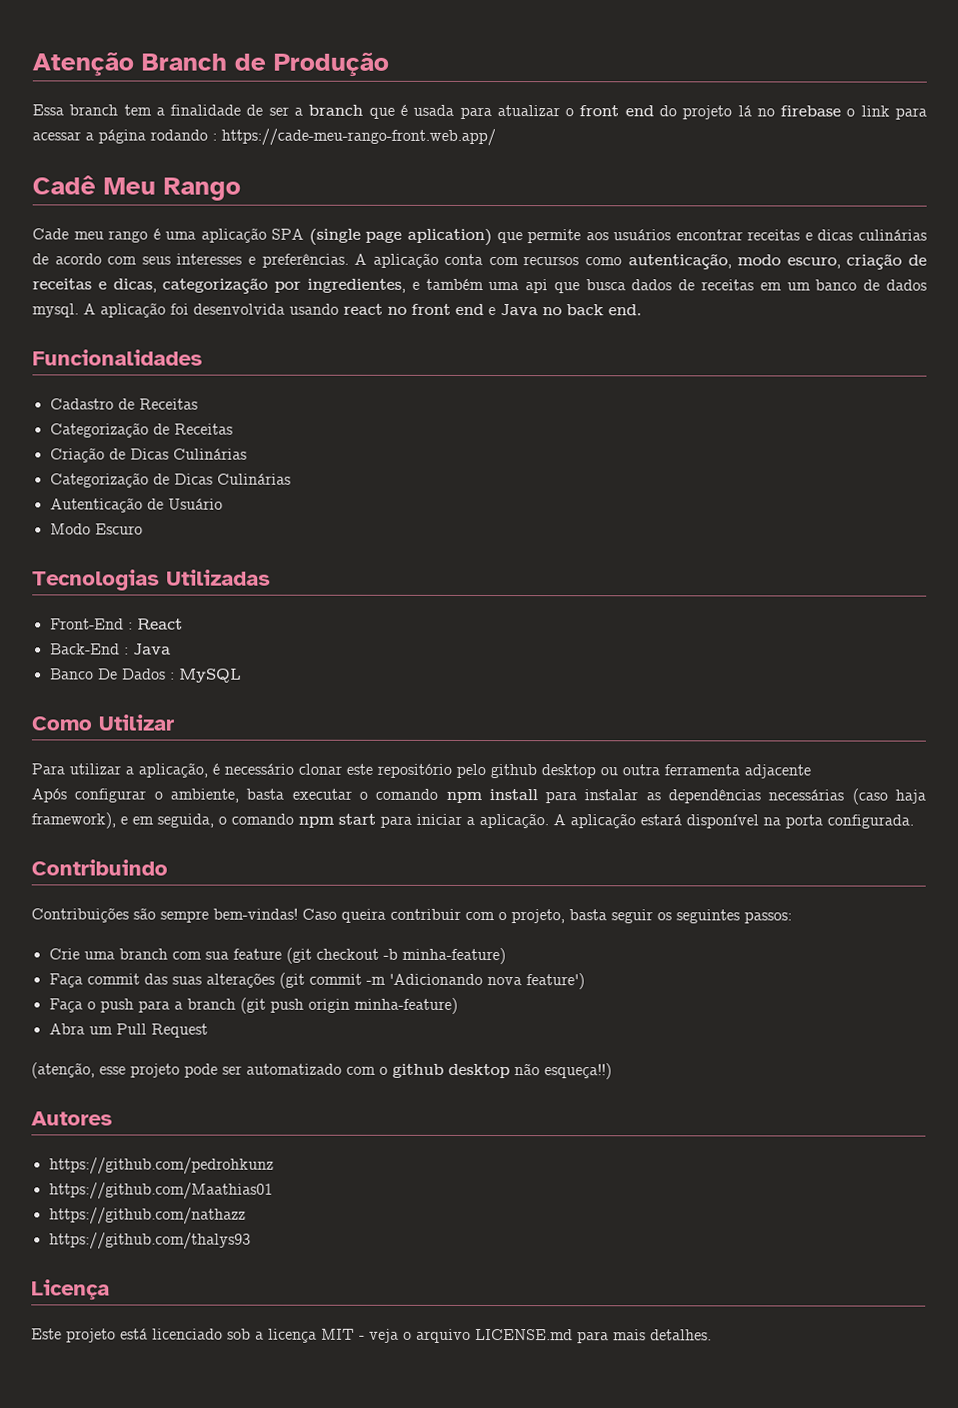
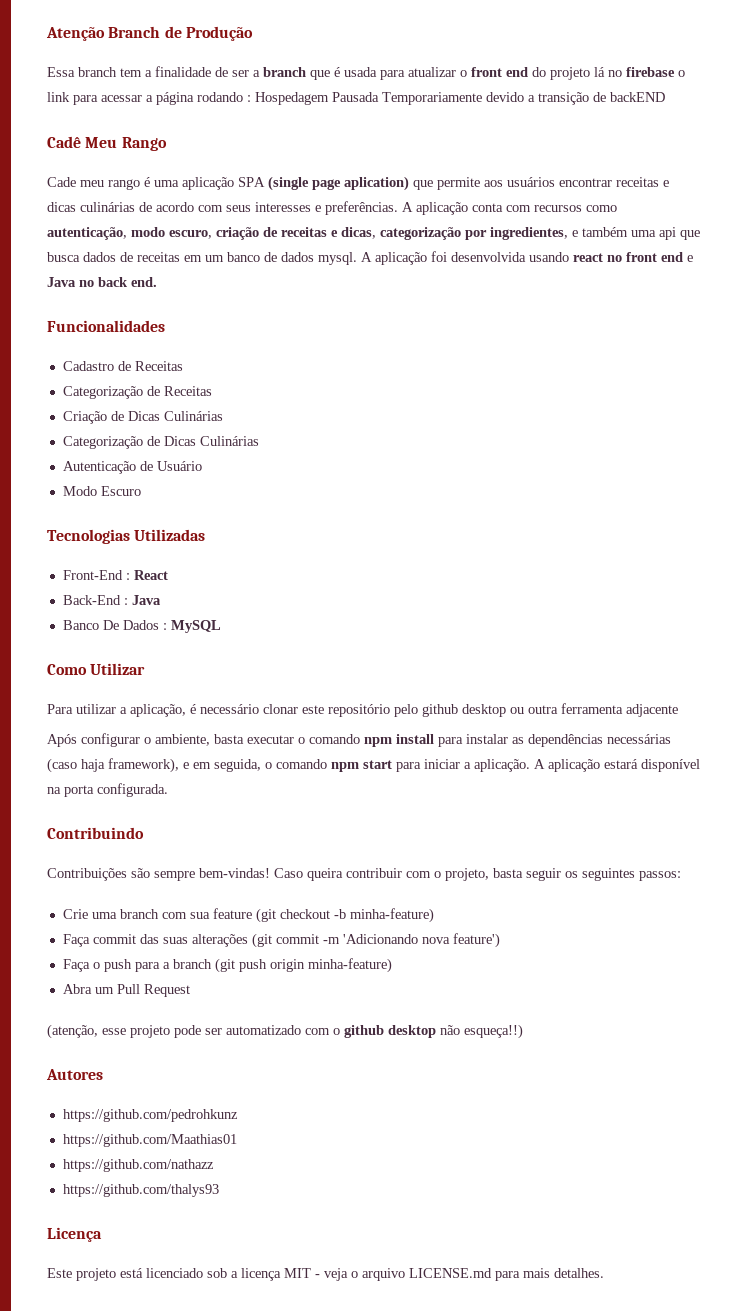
[221,128,496,147] https://cade-meu-rango-front.web.app/ -> [255,92,665,105] Hospedagem Pausada Temporariamente devido a transição de backEND

